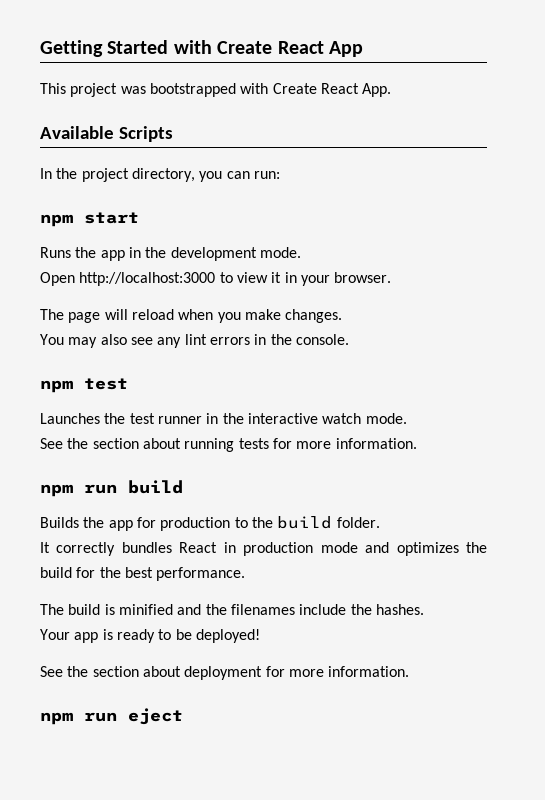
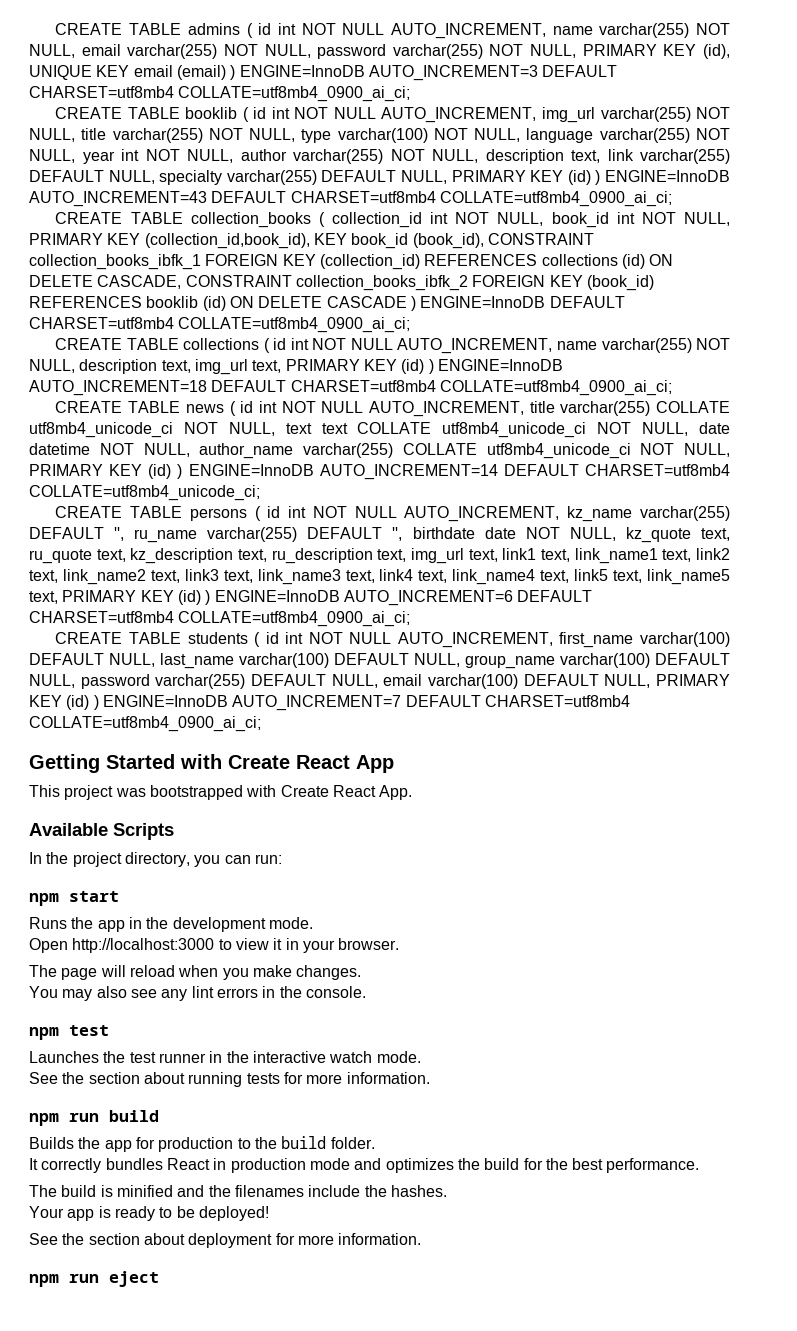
(40, 48) none -> [55,23,731,39] [29,44,730,59] [29,65,618,81] [29,86,411,102] [55,107,730,123] [29,128,730,143] [29,149,730,164] [29,170,731,185] [29,191,672,207] [55,212,730,228] [29,233,594,249] [29,254,674,270] [29,275,654,291] [29,296,625,311] [29,317,411,333] [55,338,730,354] [29,359,563,375] [29,380,672,396] [55,401,730,417] [29,422,731,438] [29,443,730,459] [29,464,730,480] [29,485,260,501] [55,506,730,522] [29,527,731,543] [29,548,730,564] [29,569,730,585] [29,590,593,606] [29,611,411,627] [55,632,731,648] [29,653,730,669] [29,674,730,689] [29,695,630,711] [29,716,261,732] CREATE TABLE admins ( id int NOT NULL AUTO_INCREMENT, name varchar(255) NOT NULL, email varchar(255) NOT NULL, password varchar(255) NOT NULL, PRIMARY KEY (id), UNIQUE KEY email (email) ) ENGINE=InnoDB AUTO_INCREMENT=3 DEFAULT CHARSET=utf8mb4 COLLATE=utf8mb4_0900_ai_ci; // CREATE TABLE booklib ( id int NOT NULL AUTO_INCREMENT, img_url varchar(255) NOT NULL, title varchar(255) NOT NULL, type varchar(100) NOT NULL, language varchar(255) NOT NULL, year int NOT NULL, author varchar(255) NOT NULL, description text, link varchar(255) DEFAULT NULL, specialty varchar(255) DEFAULT NULL, PRIMARY KEY (id) ) ENGINE=InnoDB AUTO_INCREMENT=43 DEFAULT CHARSET=utf8mb4 COLLATE=utf8mb4_0900_ai_ci; // CREATE TABLE collection_books ( collection_id int NOT NULL, book_id int NOT NULL, PRIMARY KEY (collection_id,book_id), KEY book_id (book_id), CONSTRAINT collection_books_ibfk_1 FOREIGN KEY (collection_id) REFERENCES collections (id) ON DELETE CASCADE, CONSTRAINT collection_books_ibfk_2 FOREIGN KEY (book_id) REFERENCES booklib (id) ON DELETE CASCADE ) ENGINE=InnoDB DEFAULT CHARSET=utf8mb4 COLLATE=utf8mb4_0900_ai_ci; // CREATE TABLE collections ( id int NOT NULL AUTO_INCREMENT, name varchar(255) NOT NULL, description text, img_url text, PRIMARY KEY (id) ) ENGINE=InnoDB AUTO_INCREMENT=18 DEFAULT CHARSET=utf8mb4 COLLATE=utf8mb4_0900_ai_ci; // CREATE TABLE news ( id int NOT NULL AUTO_INCREMENT, title varchar(255) COLLATE utf8mb4_unicode_ci NOT NULL, text text COLLATE utf8mb4_unicode_ci NOT NULL, date datetime NOT NULL, author_name varchar(255) COLLATE utf8mb4_unicode_ci NOT NULL, PRIMARY KEY (id) ) ENGINE=InnoDB AUTO_INCREMENT=14 DEFAULT CHARSET=utf8mb4 COLLATE=utf8mb4_unicode_ci; // CREATE TABLE persons ( id int NOT NULL AUTO_INCREMENT, kz_name varchar(255) DEFAULT '', ru_name varchar(255) DEFAULT '', birthdate date NOT NULL, kz_quote text, ru_quote text, kz_description text, ru_description text, img_url text, link1 text, link_name1 text, link2 text, link_name2 text, link3 text, link_name3 text, link4 text, link_name4 text, link5 text, link_name5 text, PRIMARY KEY (id) ) ENGINE=InnoDB AUTO_INCREMENT=6 DEFAULT CHARSET=utf8mb4 COLLATE=utf8mb4_0900_ai_ci; // CREATE TABLE students ( id int NOT NULL AUTO_INCREMENT, first_name varchar(100) DEFAULT NULL, last_name varchar(100) DEFAULT NULL, group_name varchar(100) DEFAULT NULL, password varchar(255) DEFAULT NULL, email varchar(100) DEFAULT NULL, PRIMARY KEY (id) ) ENGINE=InnoDB AUTO_INCREMENT=7 DEFAULT CHARSET=utf8mb4 COLLATE=utf8mb4_0900_ai_ci; //

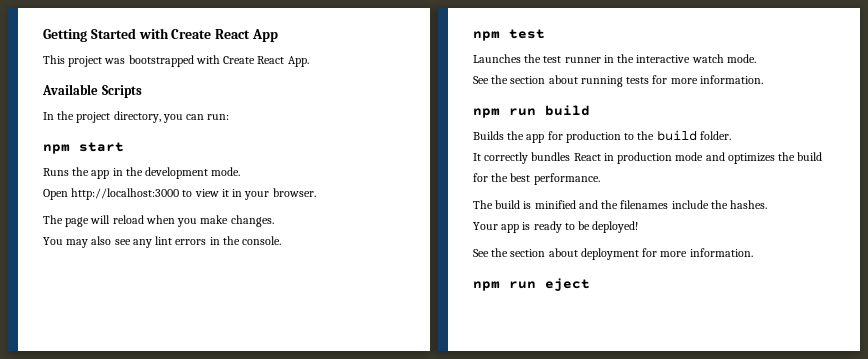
[55,23,731,39] [29,44,730,59] [29,65,618,81] [29,86,411,102] [55,107,730,123] [29,128,730,143] [29,149,730,164] [29,170,731,185] [29,191,672,207] [55,212,730,228] [29,233,594,249] [29,254,674,270] [29,275,654,291] [29,296,625,311] [29,317,411,333] [55,338,730,354] [29,359,563,375] [29,380,672,396] [55,401,730,417] [29,422,731,438] [29,443,730,459] [29,464,730,480] [29,485,260,501] [55,506,730,522] [29,527,731,543] [29,548,730,564] [29,569,730,585] [29,590,593,606] [29,611,411,627] [55,632,731,648] [29,653,730,669] [29,674,730,689] [29,695,630,711] [29,716,261,732] CREATE TABLE admins ( id int NOT NULL AUTO_INCREMENT, name varchar(255) NOT NULL, email varchar(255) NOT NULL, password varchar(255) NOT NULL, PRIMARY KEY (id), UNIQUE KEY email (email) ) ENGINE=InnoDB AUTO_INCREMENT=3 DEFAULT CHARSET=utf8mb4 COLLATE=utf8mb4_0900_ai_ci; // CREATE TABLE booklib ( id int NOT NULL AUTO_INCREMENT, img_url varchar(255) NOT NULL, title varchar(255) NOT NULL, type varchar(100) NOT NULL, language varchar(255) NOT NULL, year int NOT NULL, author varchar(255) NOT NULL, description text, link varchar(255) DEFAULT NULL, specialty varchar(255) DEFAULT NULL, PRIMARY KEY (id) ) ENGINE=InnoDB AUTO_INCREMENT=43 DEFAULT CHARSET=utf8mb4 COLLATE=utf8mb4_0900_ai_ci; // CREATE TABLE collection_books ( collection_id int NOT NULL, book_id int NOT NULL, PRIMARY KEY (collection_id,book_id), KEY book_id (book_id), CONSTRAINT collection_books_ibfk_1 FOREIGN KEY (collection_id) REFERENCES collections (id) ON DELETE CASCADE, CONSTRAINT collection_books_ibfk_2 FOREIGN KEY (book_id) REFERENCES booklib (id) ON DELETE CASCADE ) ENGINE=InnoDB DEFAULT CHARSET=utf8mb4 COLLATE=utf8mb4_0900_ai_ci; // CREATE TABLE collections ( id int NOT NULL AUTO_INCREMENT, name varchar(255) NOT NULL, description text, img_url text, PRIMARY KEY (id) ) ENGINE=InnoDB AUTO_INCREMENT=18 DEFAULT CHARSET=utf8mb4 COLLATE=utf8mb4_0900_ai_ci; // CREATE TABLE news ( id int NOT NULL AUTO_INCREMENT, title varchar(255) COLLATE utf8mb4_unicode_ci NOT NULL, text text COLLATE utf8mb4_unicode_ci NOT NULL, date datetime NOT NULL, author_name varchar(255) COLLATE utf8mb4_unicode_ci NOT NULL, PRIMARY KEY (id) ) ENGINE=InnoDB AUTO_INCREMENT=14 DEFAULT CHARSET=utf8mb4 COLLATE=utf8mb4_unicode_ci; // CREATE TABLE persons ( id int NOT NULL AUTO_INCREMENT, kz_name varchar(255) DEFAULT '', ru_name varchar(255) DEFAULT '', birthdate date NOT NULL, kz_quote text, ru_quote text, kz_description text, ru_description text, img_url text, link1 text, link_name1 text, link2 text, link_name2 text, link3 text, link_name3 text, link4 text, link_name4 text, link5 text, link_name5 text, PRIMARY KEY (id) ) ENGINE=InnoDB AUTO_INCREMENT=6 DEFAULT CHARSET=utf8mb4 COLLATE=utf8mb4_0900_ai_ci; // CREATE TABLE students ( id int NOT NULL AUTO_INCREMENT, first_name varchar(100) DEFAULT NULL, last_name varchar(100) DEFAULT NULL, group_name varchar(100) DEFAULT NULL, password varchar(255) DEFAULT NULL, email varchar(100) DEFAULT NULL, PRIMARY KEY (id) ) ENGINE=InnoDB AUTO_INCREMENT=7 DEFAULT CHARSET=utf8mb4 COLLATE=utf8mb4_0900_ai_ci; // -> (43, 35) none

